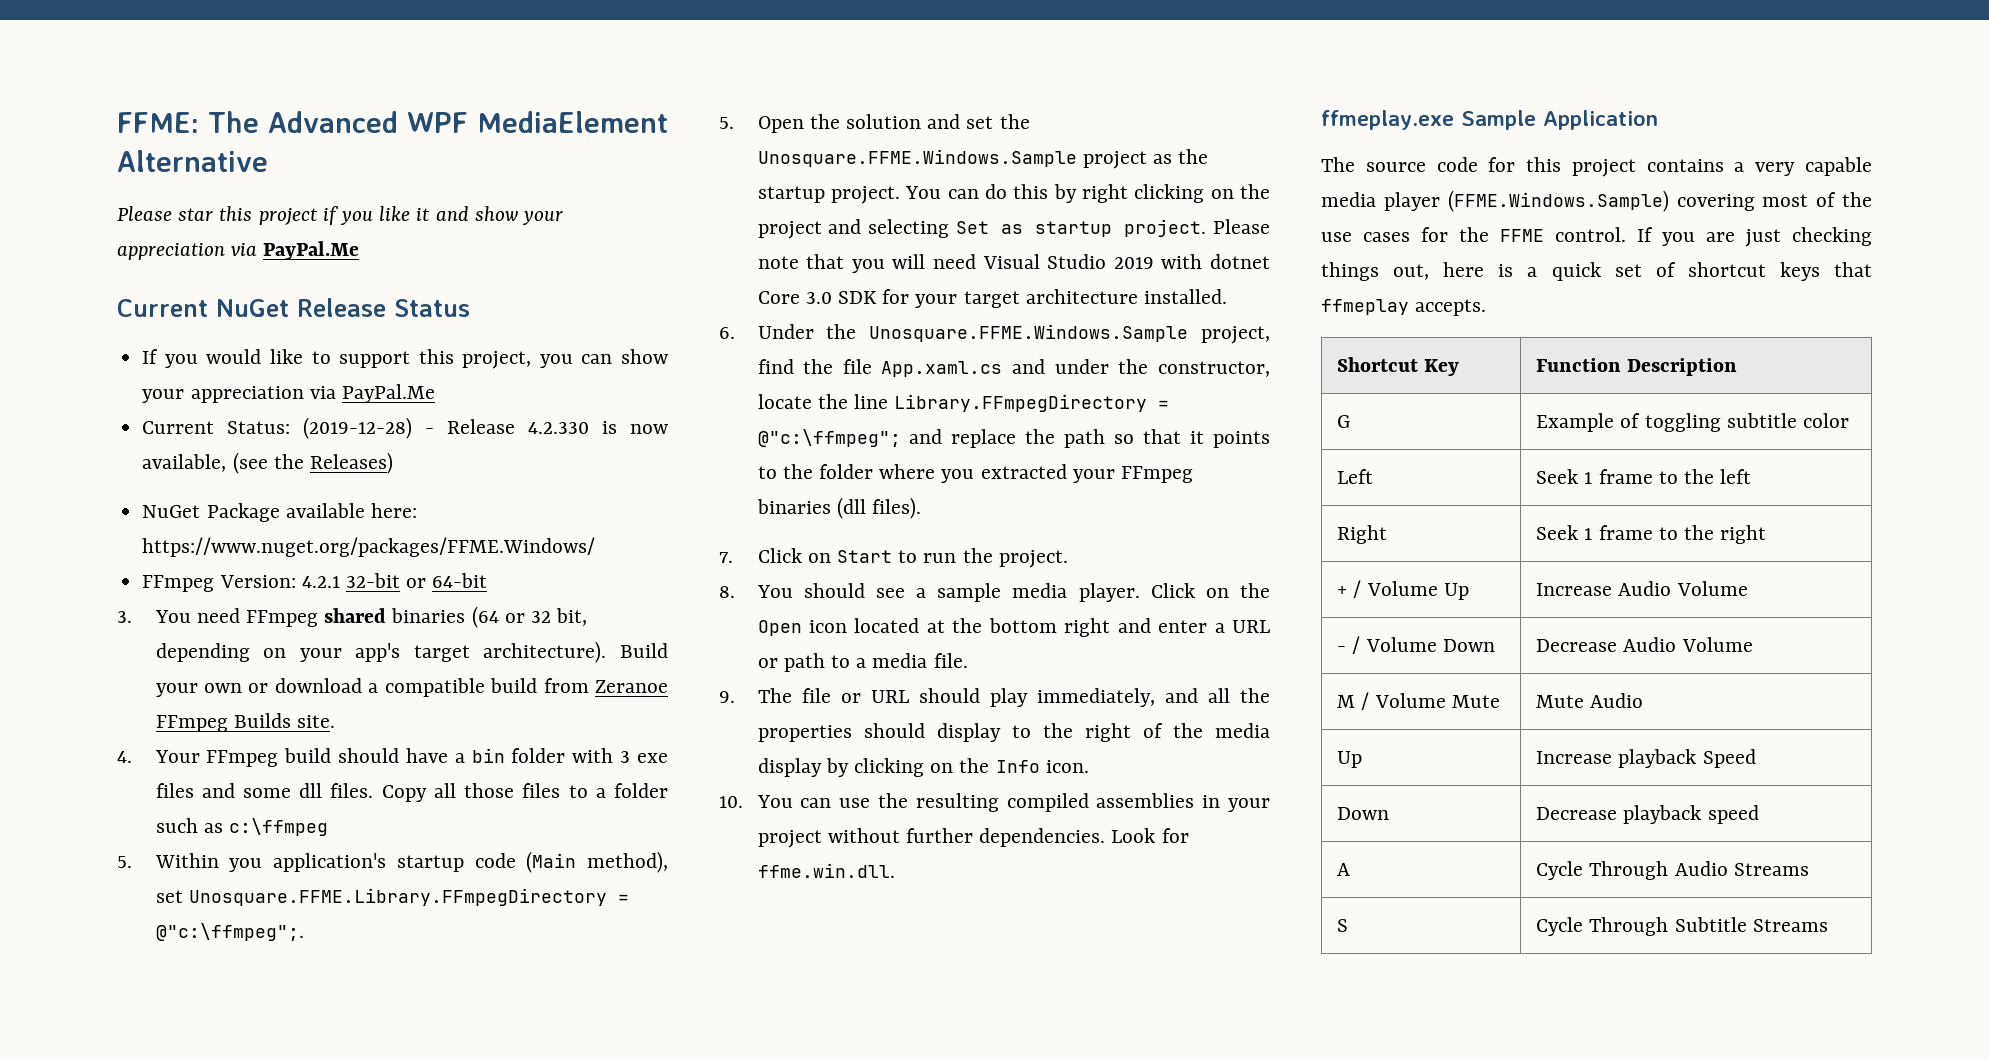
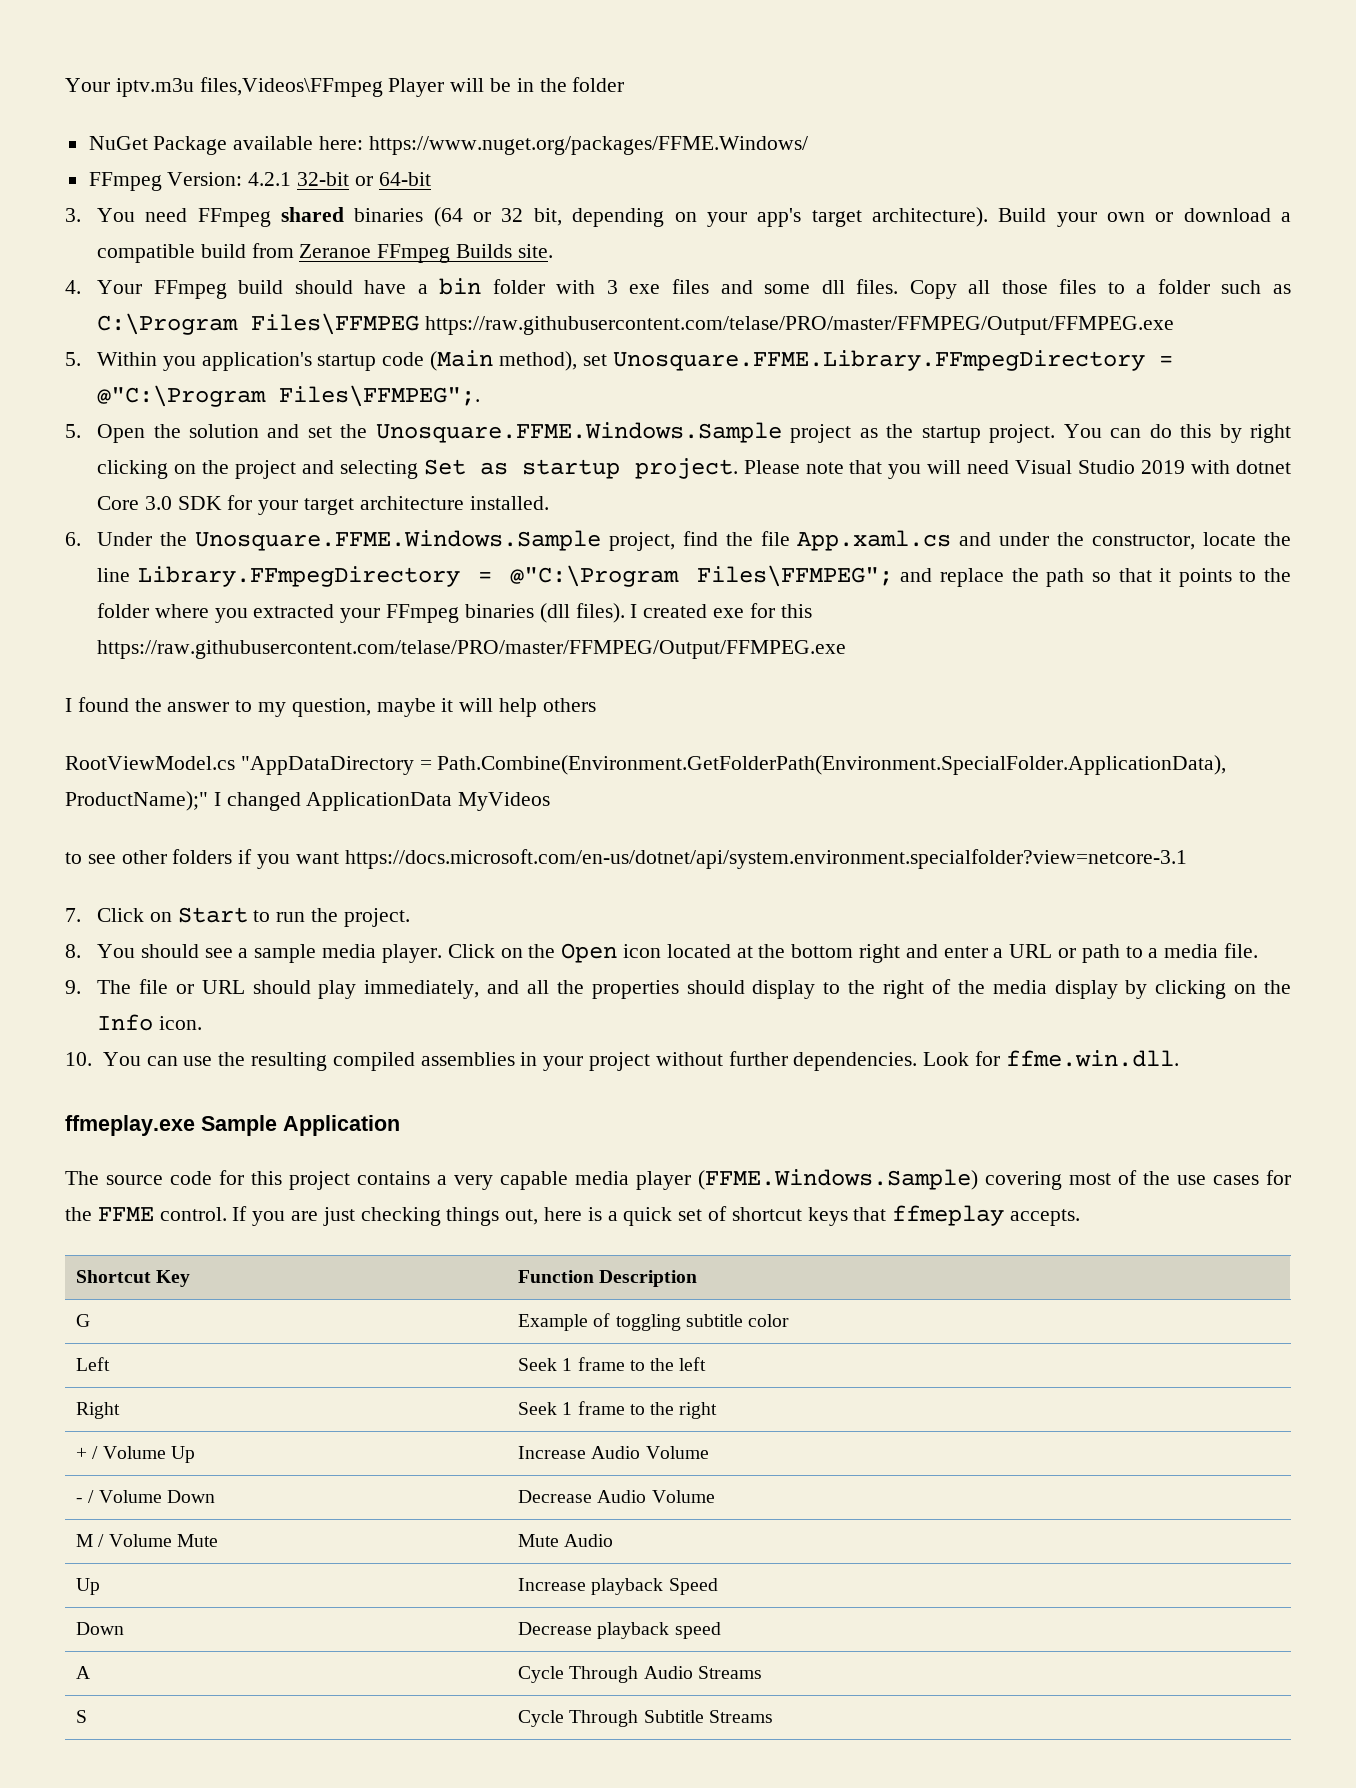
[117,111,668,133] [117,150,268,172] [117,206,564,225] [117,241,360,260] [117,298,470,317] [142,349,668,369] [142,384,435,403] [142,417,668,439] [142,452,393,474] FFME: The Advanced WPF MediaElement Alternative // Please star this project if you like it and show your appreciation via PayPal.Me // Current NuGet Release Status // If you would like to support this project, you can show your appreciation via PayPal.Me // Current Status: (2019-12-28) - Release 4.2.330 is now available, (see the Releases) -> [65,77,625,97] Your iptv.m3u files,Videos\FFmpeg Player will be in the folder
[228,818,328,836] c:\ffmpeg -> [97,313,1174,335] C:\Program Files\FFMPEG https://raw.githubusercontent.com/telase/PRO/master/FFMPEG/Output/FFMPEG.exe
[155,923,304,941] @"c:\ffmpeg";. -> [97,385,481,407] @"C:\Program Files\FFMPEG";.
[757,429,901,447] @"c:\ffmpeg"; -> [510,565,893,587] @"C:\Program Files\FFMPEG";
(921, 508) none -> [630,603,812,618] [97,640,847,659] [65,697,596,717] [65,755,1227,775] [65,791,551,811] [65,849,1187,869] I created exe for this https://raw.githubusercontent.com/telase/PRO/master/FFMPEG/Output/FFMPEG.exe // I found the answer to my question, maybe it will help others // RootViewModel.cs "AppDataDirectory = Path.Combine(Environment.GetFolderPath(Environment.SpecialFolder.ApplicationData), ProductName);" I changed ApplicationData MyVideos // to see other folders if you want https://docs.microsoft.com/en-us/dotnet/api/system.environment.specialfolder?view=netcore-3.1

